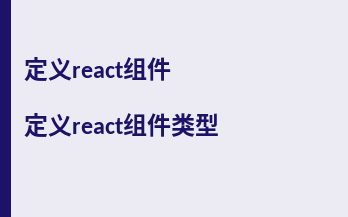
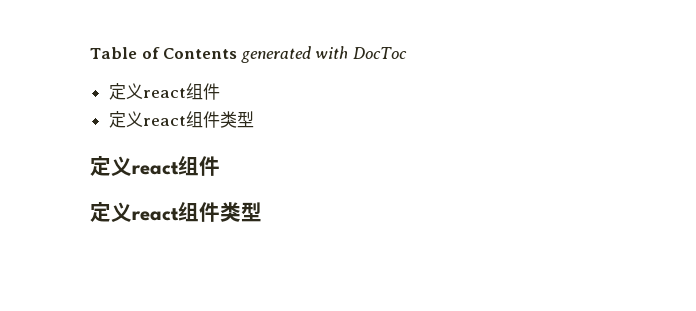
[24,57,171,82] [24,113,219,138] 定义react组件 // 定义react组件类型 -> [90,46,407,63] [108,83,220,100] [108,111,254,128] [90,156,220,176] [90,202,262,222] Table of Contents generated with DocToc // 定义react组件 // 定义react组件类型 // 定义react组件 // 定义react组件类型

